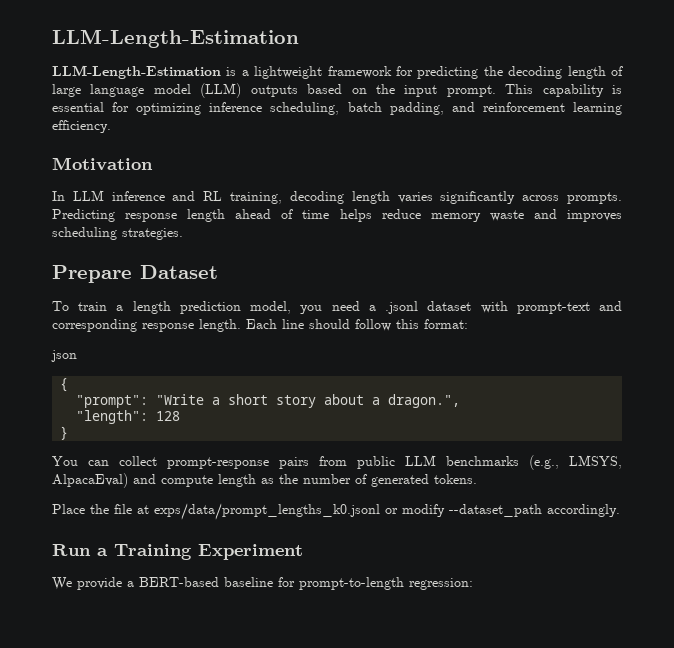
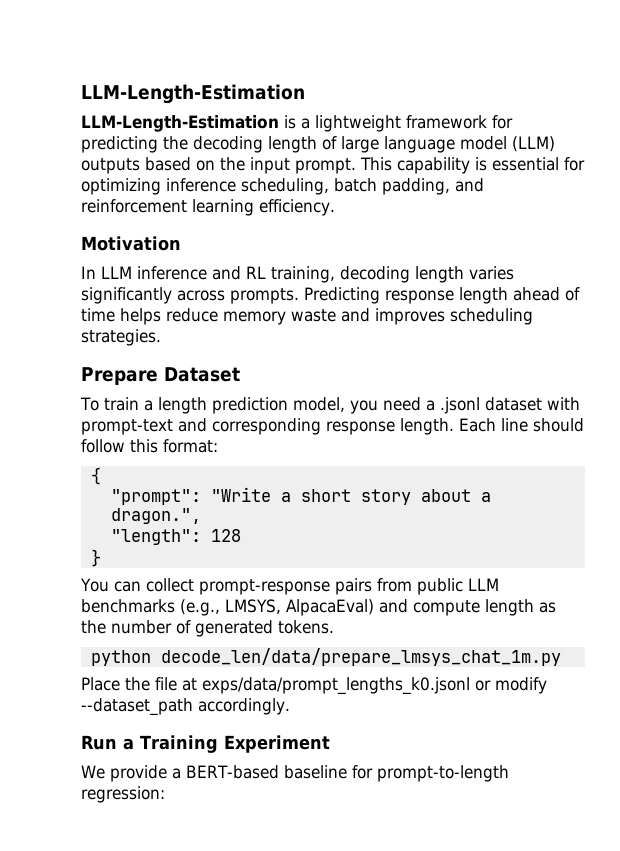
[51,350,77,362] // json -> (218, 446) none
(477, 479) none -> [90,648,561,666] // python decode_len/data/prepare_lmsys_chat_1m.py

